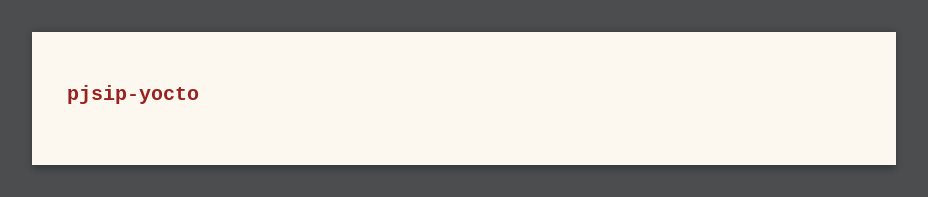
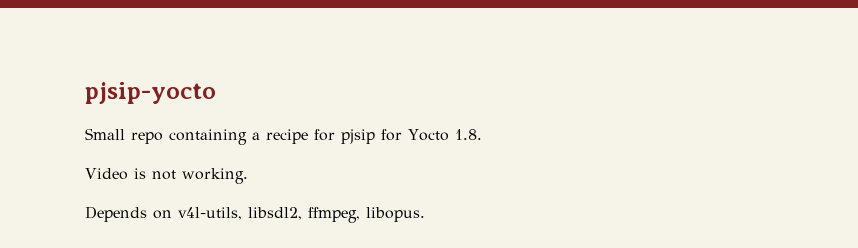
(199, 94) none -> [85,128,482,145] [85,168,248,184] [85,206,425,223] // Small repo containing a recipe for pjsip for Yocto 1.8. // Video is not working. // Depends on v4l-utils, libsdl2, ffmpeg, libopus.

